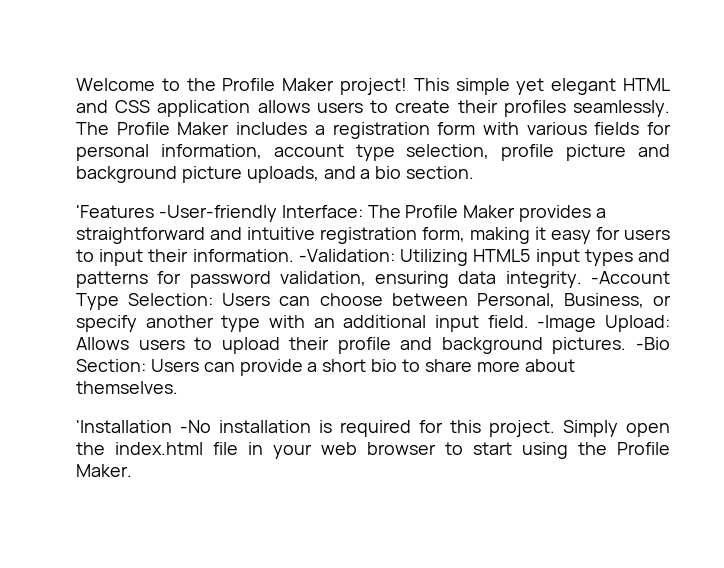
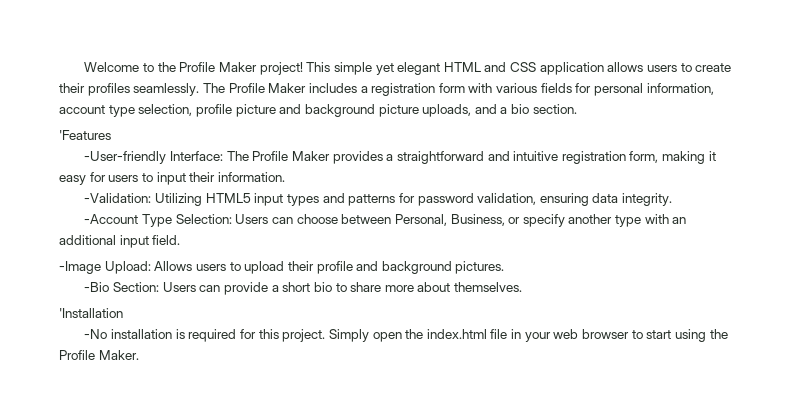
(154, 211) none -> (111, 135) //
(294, 255) none -> (285, 177) //
(582, 279) none -> (673, 199) //
(529, 321) none -> (181, 240) //
(627, 345) none -> (505, 267) //
(172, 426) none -> (123, 313) //

